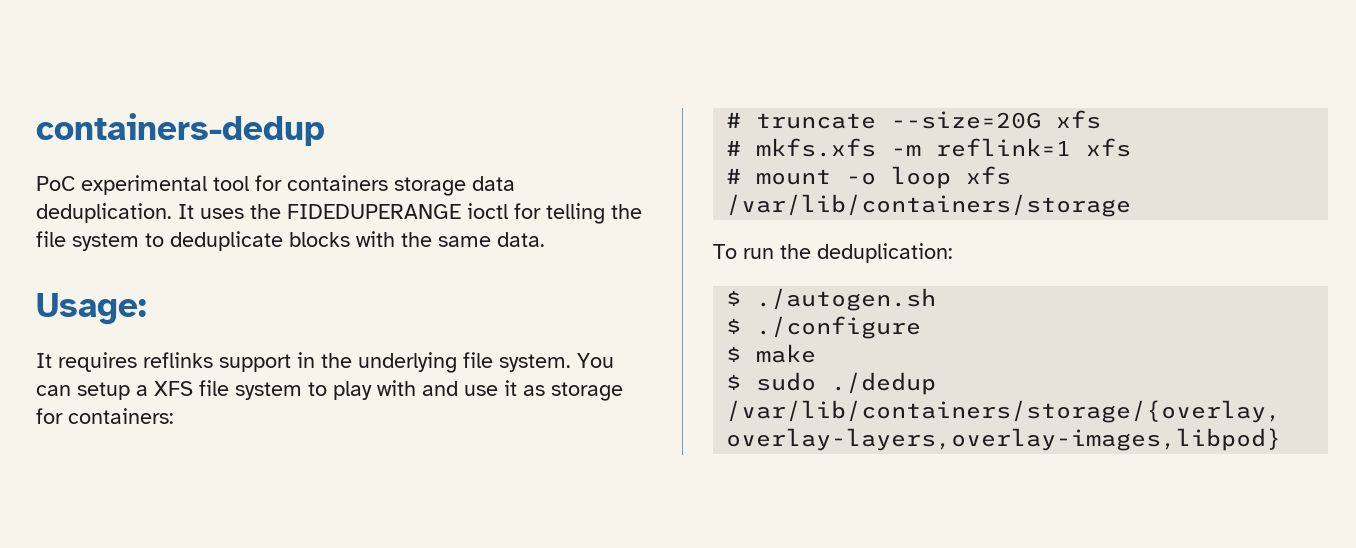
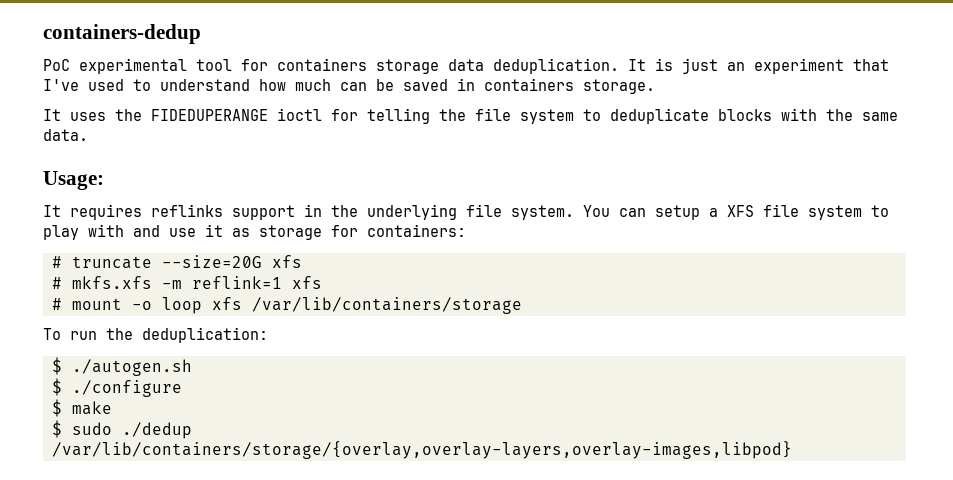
(194, 211) none -> [655,58,889,74] [43,78,655,94] [43,109,61,121] is just an experiment that I've used to understand how much can be saved in containers storage. // It

